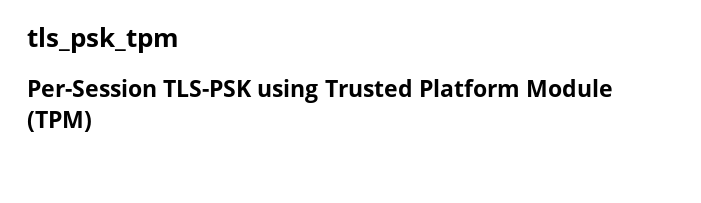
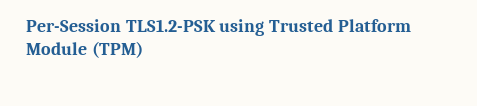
[27,27,179,53] [27,79,253,97] tls_psk_tpm // Per-Session TLS-PSK -> [26,19,216,32] Per-Session TLS1.2-PSK

